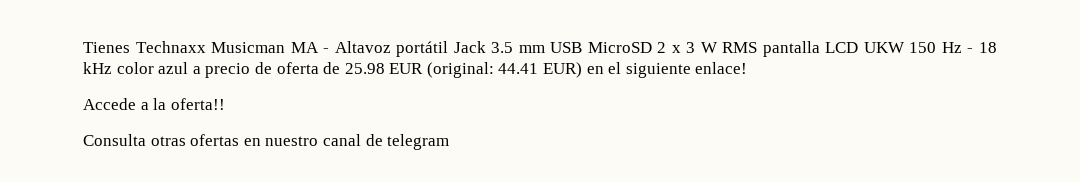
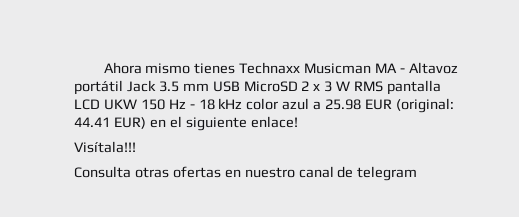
[83,42,130,53] Tienes -> [103,62,236,74] Ahora mismo tienes
[205,62,341,78] precio de oferta de -> (322, 105) none
[83,98,225,110] Accede a la oferta!! -> [74,141,136,153] Visítala!!!

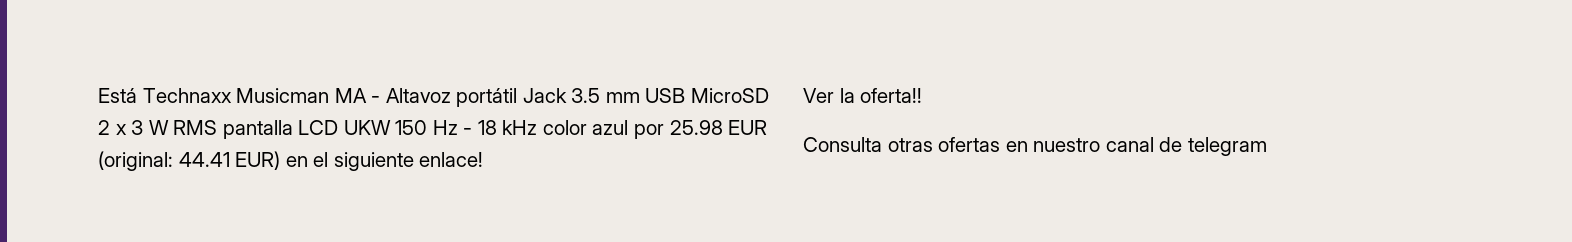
[103,62,236,74] Ahora mismo tienes -> [98,88,137,103] Está
[313,101,322,110] a -> [634,124,665,139] por
[74,141,136,153] Visítala!!! -> [803,88,923,103] Ver la oferta!!

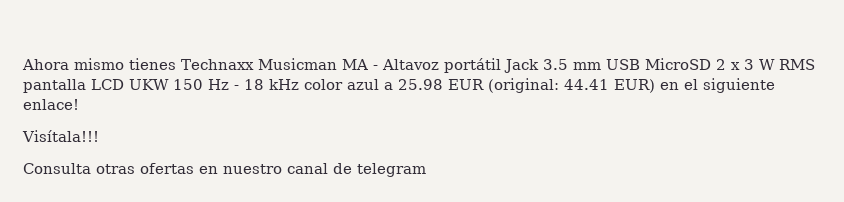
[98,88,137,103] Está -> [22,58,176,70] Ahora mismo tienes
[634,124,665,139] por -> [384,82,393,90] a
[803,88,923,103] Ver la oferta!! -> [22,130,99,142] Visítala!!!

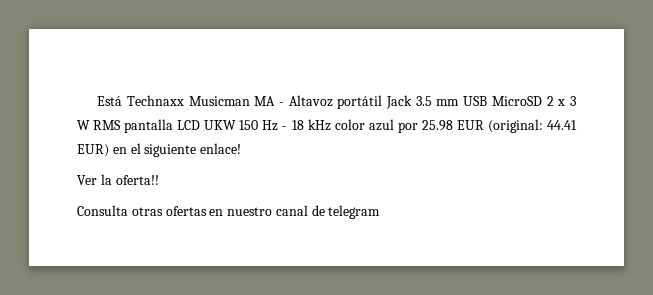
[22,58,176,70] Ahora mismo tienes -> [97,96,123,106] Está
[384,82,393,90] a -> [397,122,418,133] por
[22,130,99,142] Visítala!!! -> [77,174,159,185] Ver la oferta!!

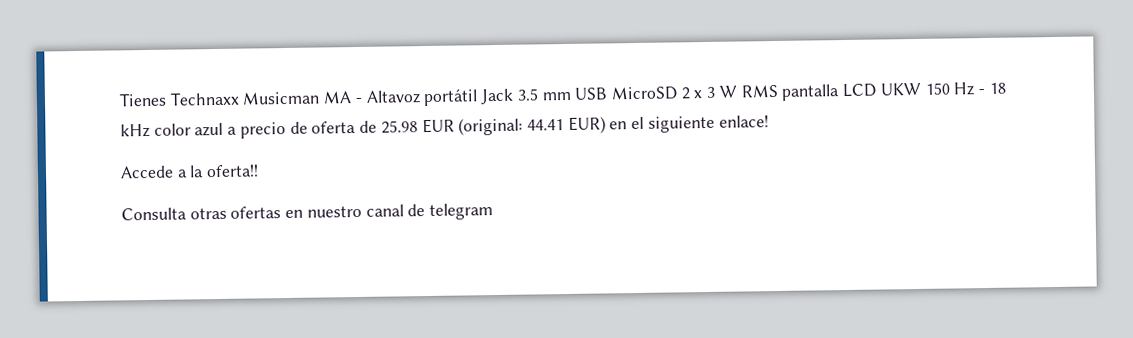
[97,96,123,106] Está -> [119,92,167,107] Tienes
[397,122,418,133] por -> [227,120,378,139] a precio de oferta de
[77,175,97,185] Ver -> [120,165,188,179] Accede a

